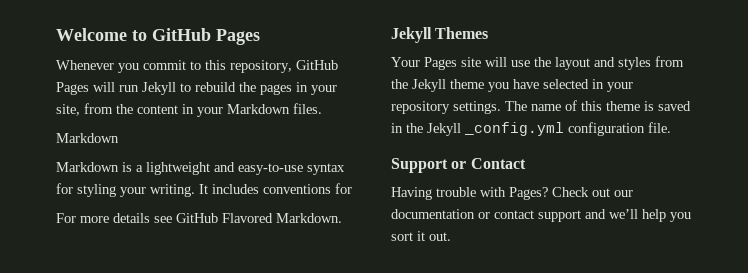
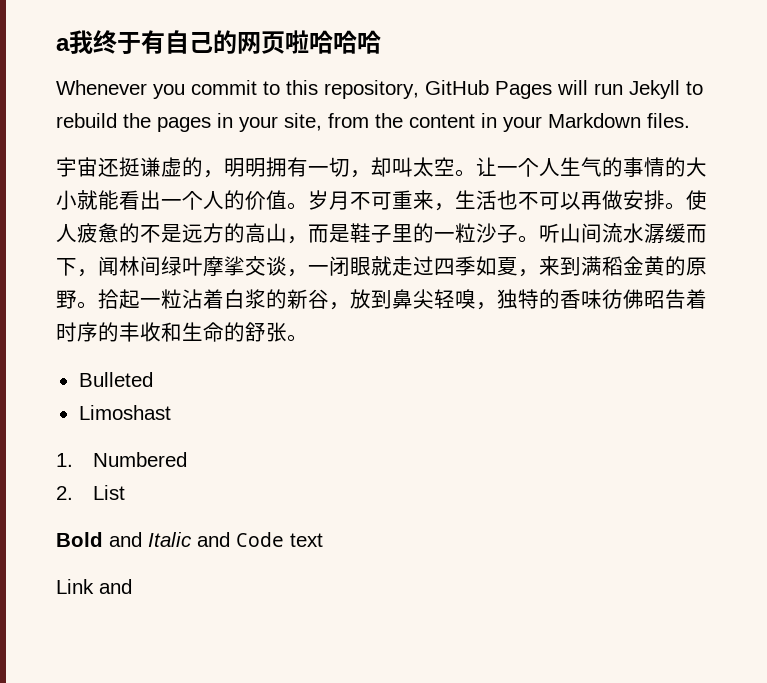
[56,28,260,45] Welcome to GitHub Pages -> [56,30,381,54] a我终于有自己的网页啦哈哈哈
[56,133,119,143] [56,162,345,175] [56,183,352,197] [56,213,342,223] [391,27,489,43] [391,56,684,70] [391,79,633,92] [391,100,691,114] [391,122,671,136] [391,158,526,173] [391,187,633,200] [391,209,691,222] [391,231,451,241] Markdown // Markdown is a lightweight and easy-to-use syntax for styling your writing. It includes conventions for // For more details see GitHub Flavored Markdown. // Jekyll Themes // Your Pages site will use the layout and styles from the Jekyll theme you have selected in your repository settings. The name of this theme is saved in the Jekyll _config.yml configuration file. // Support or Contact // Having trouble with Pages? Check out our documentation or contact support and we’ll help you sort it out. -> [56,157,707,178] [56,190,707,211] [56,223,707,244] [56,256,707,277] [56,289,707,310] [56,322,308,342] [78,372,153,387] [78,405,171,420] [56,452,187,467] [56,485,125,500] [56,532,323,547] [56,579,132,594] 宇宙还挺谦虚的，明明拥有一切，却叫太空。让一个人生气的事情的大小就能看出一个人的价值。岁月不可重来，生活也不可以再做安排。使人疲惫的不是远方的高山，而是鞋子里的一粒沙子。听山间流水潺缓而下，闻林间绿叶摩挲交谈，一闭眼就走过四季如夏，来到满稻金黄的原野。拾起一粒沾着白浆的新谷，放到鼻尖轻嗅，独特的香味彷佛昭告着时序的丰收和生命的舒张。 // Bulleted // Limoshast // 1. Numbered // 2. List // Bold and Italic and Code text // Link and

